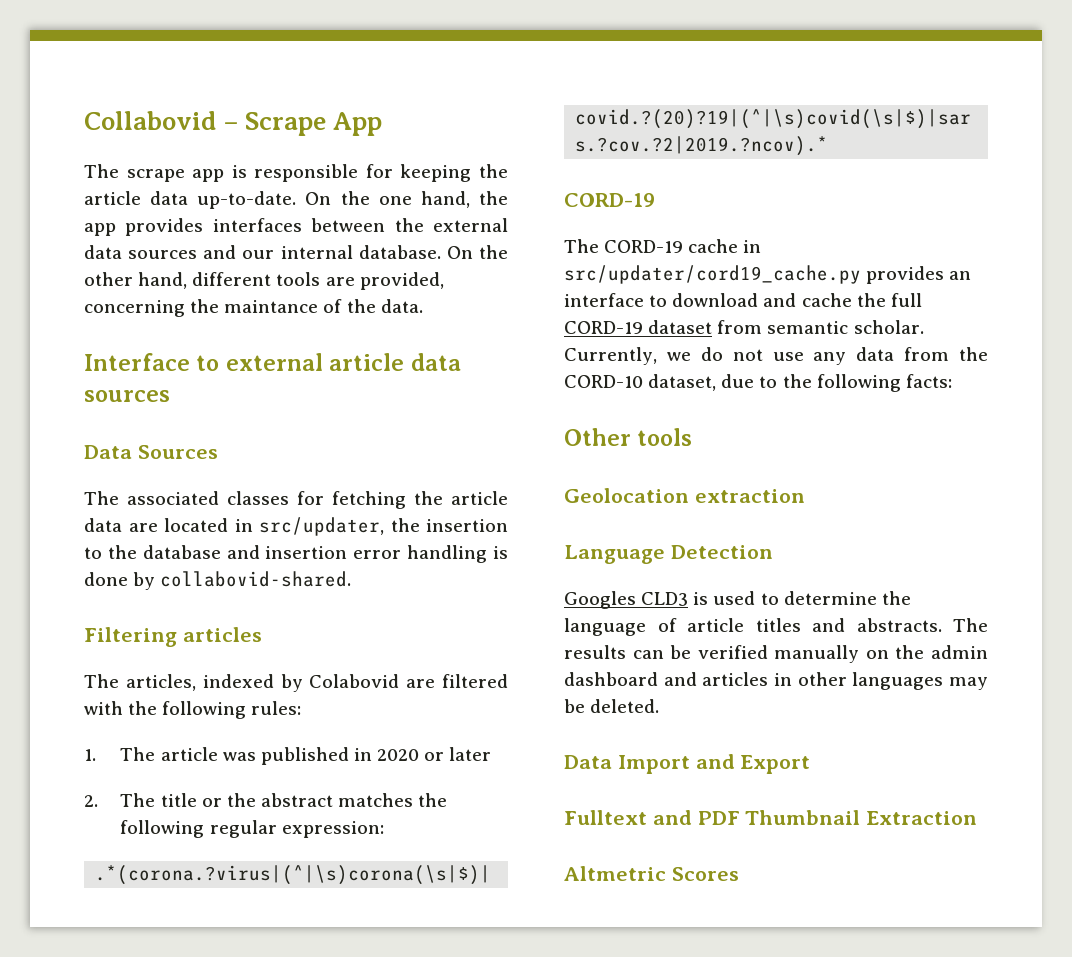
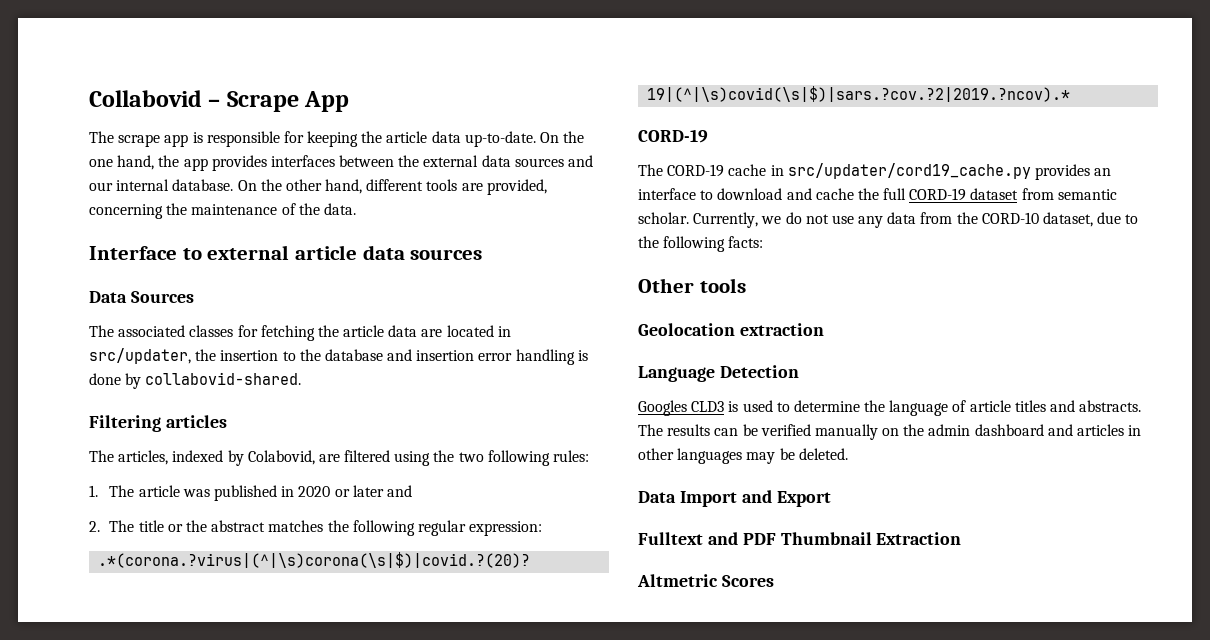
[224,300,319,313] maintance -> [191,204,278,215] maintenance
[309,674,400,688] Colabovid -> [247,450,315,465] Colabovid,
[84,701,158,715] with the -> [394,450,484,466] using the two
(492, 754) none -> [386,485,412,497] and

